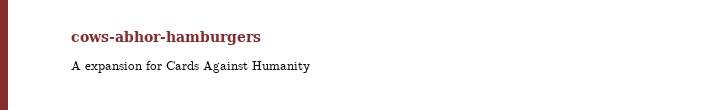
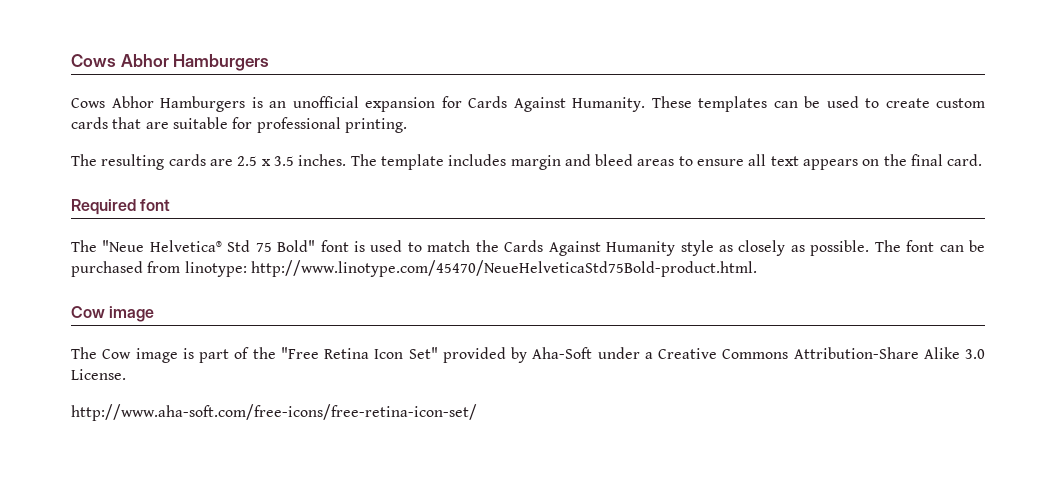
[71,31,261,45] [71,61,310,73] cows-abhor-hamburgers // A expansion for Cards Against Humanity -> [71,54,270,71] [71,96,985,112] [71,117,407,133] [71,154,983,170] [71,199,171,215] [71,240,985,256] [71,260,757,277] [71,306,155,322] [71,347,985,363] [71,369,126,380] [71,404,477,421] Cows Abhor Hamburgers // Cows Abhor Hamburgers is an unofficial expansion for Cards Against Humanity. These templates can be used to create custom cards that are suitable for professional printing. // The resulting cards are 2.5 x 3.5 inches. The template includes margin and bleed areas to ensure all text appears on the final card. // Required font // The "Neue Helvetica® Std 75 Bold" font is used to match the Cards Against Humanity style as closely as possible. The font can be purchased from linotype: http://www.linotype.com/45470/NeueHelveticaStd75Bold-product.html. // Cow image // The Cow image is part of the "Free Retina Icon Set" provided by Aha-Soft under a Creative Commons Attribution-Share Alike 3.0 License. // http://www.aha-soft.com/free-icons/free-retina-icon-set/

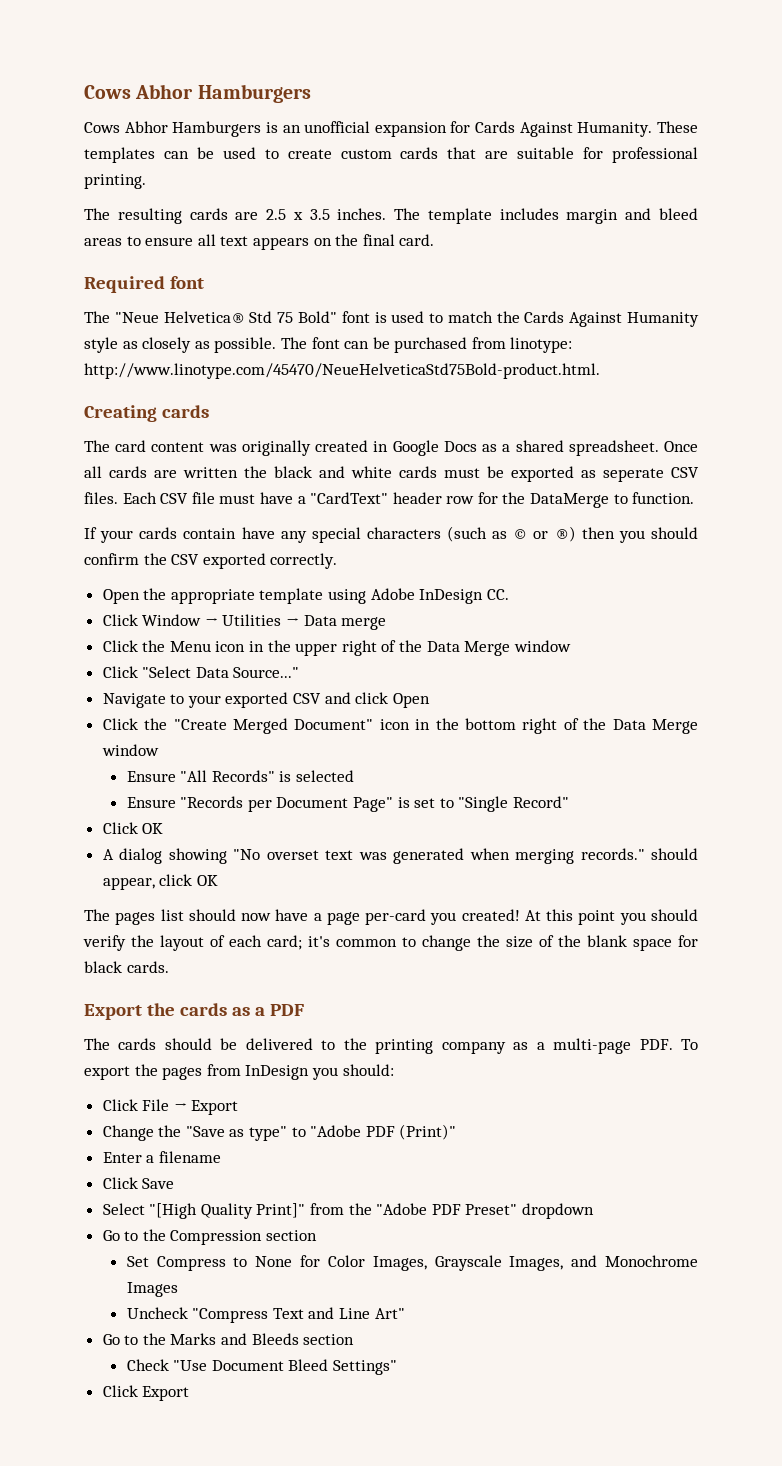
[71,306,155,322] [71,347,985,363] [71,369,126,380] [71,404,477,421] Cow image // The Cow image is part of the "Free Retina Icon Set" provided by Aha-Soft under a Creative Commons Attribution-Share Alike 3.0 License. // http://www.aha-soft.com/free-icons/free-retina-icon-set/ -> [84,405,209,422] [84,440,698,456] [84,466,699,482] [84,492,695,508] [84,526,698,543] [84,553,338,569] [102,588,509,604] [102,614,387,630] [102,640,571,656] [102,666,300,678] [102,692,430,708] [102,718,698,734] [101,744,159,756] [126,770,355,782] [126,796,569,812] [102,822,164,834] [102,848,698,864] [102,874,218,890] [84,909,698,925] [83,935,698,951] [84,961,169,973] [84,1003,304,1020] [84,1038,698,1054] [84,1064,394,1080] [102,1099,239,1115] [102,1124,457,1141] [102,1151,221,1163] [102,1177,175,1189] [102,1203,595,1219] [102,1229,318,1245] [126,1255,698,1271] [126,1282,178,1297] [126,1307,405,1323] [102,1333,355,1345] [126,1359,398,1375] [102,1385,190,1401] Creating cards // The card content was originally created in Google Docs as a shared spreadsheet. Once all cards are written the black and white cards must be exported as seperate CSV files. Each CSV file must have a "CardText" header row for the DataMerge to function. // If your cards contain have any special characters (such as © or ®) then you should confirm the CSV exported correctly. // Open the appropriate template using Adobe InDesign CC. // Click Window → Utilities → Data merge // Click the Menu icon in the upper right of the Data Merge window // Click "Select Data Source..." // Navigate to your exported CSV and click Open // Click the "Create Merged Document" icon in the bottom right of the Data Merge window // Ensure "All Records" is selected // Ensure "Records per Document Page" is set to "Single Record" // Click OK // A dialog showing "No overset text was generated when merging records." should appear, click OK // The pages list should now have a page per-card you created! At this point you should verify the layout of each card; it's common to change the size of the blank space for black cards. // Export the cards as a PDF // The cards should be delivered to the printing company as a multi-page PDF. To export the pages from InDesign you should: // Click File → Export // Change the "Save as type" to "Adobe PDF (Print)" // Enter a filename // Click Save // Select "[High Quality Print]" from the "Adobe PDF Preset" dropdown // Go to the Compression section // Set Compress to None for Color Images, Grayscale Images, and Monochrome Images // Uncheck "Compress Text and Line Art" // Go to the Marks and Bleeds section // Check "Use Document Bleed Settings" // Click Export

